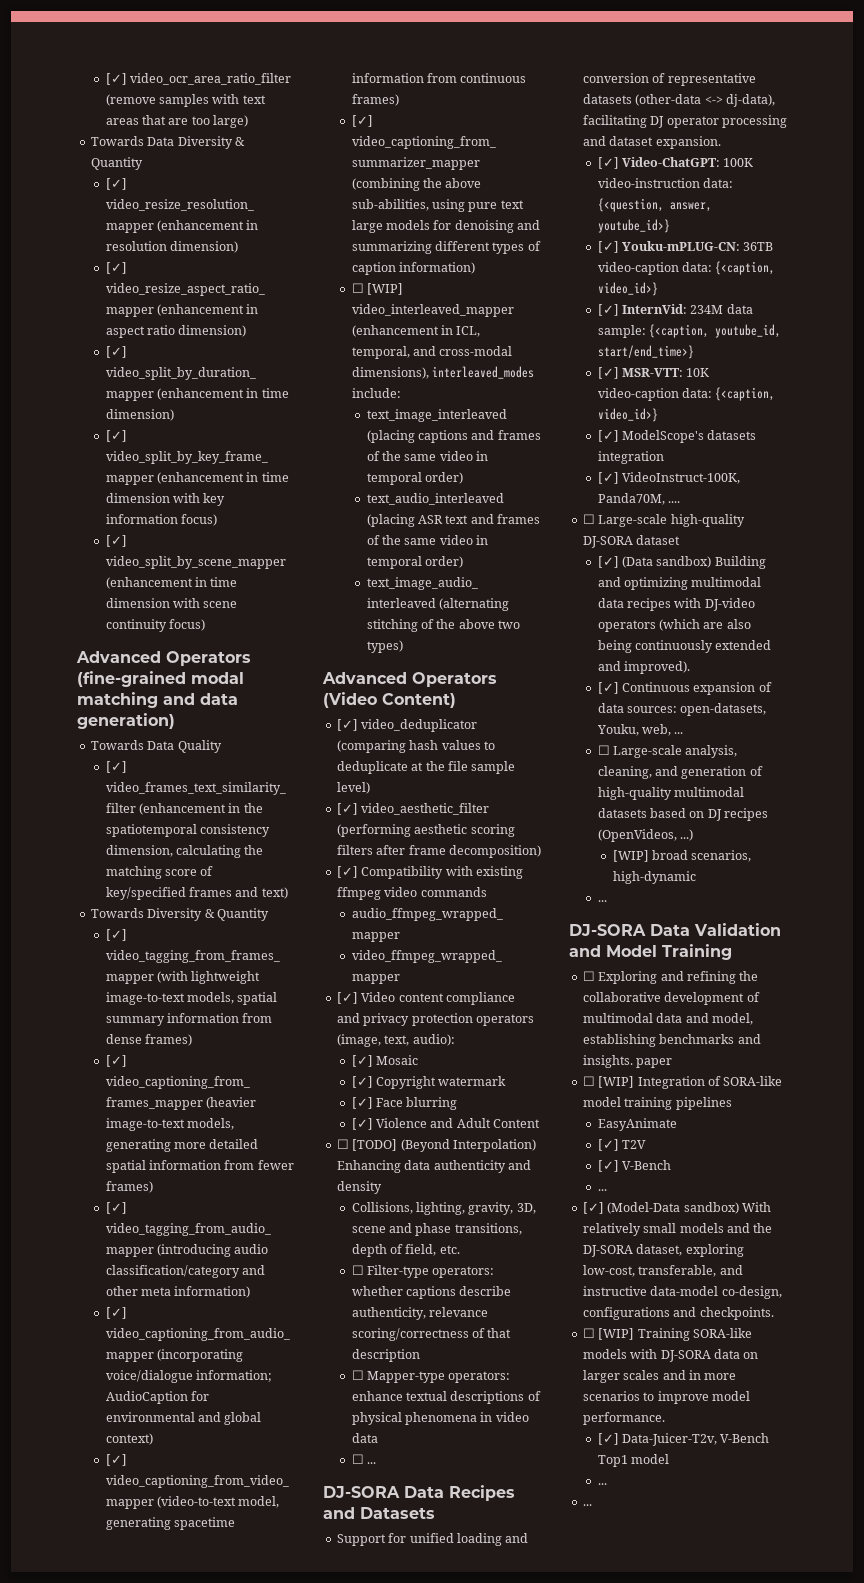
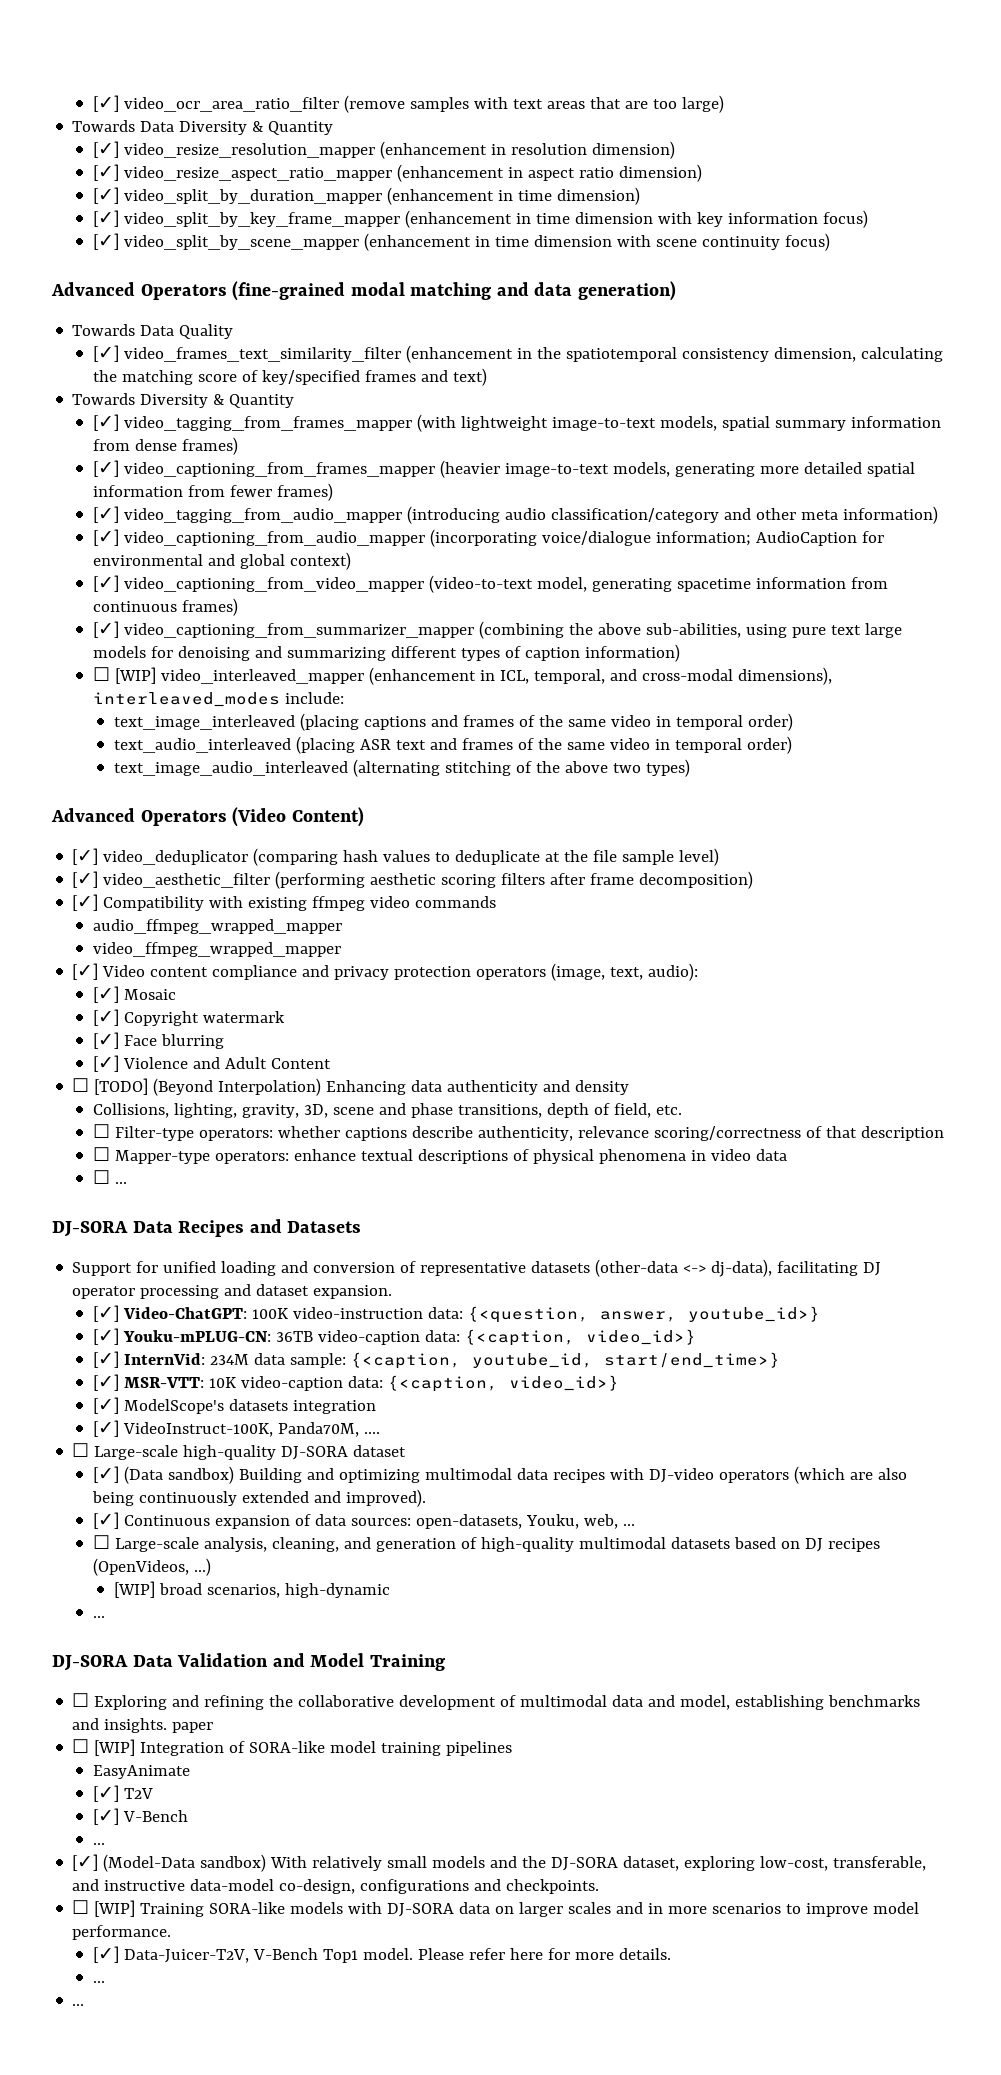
[622,1433,718,1446] Data-Juicer-T2v, -> [124,1949,250,1963] Data-Juicer-T2V,
[631,1454,670,1464] model -> [363,1948,672,1960] model. Please refer here for more details.

